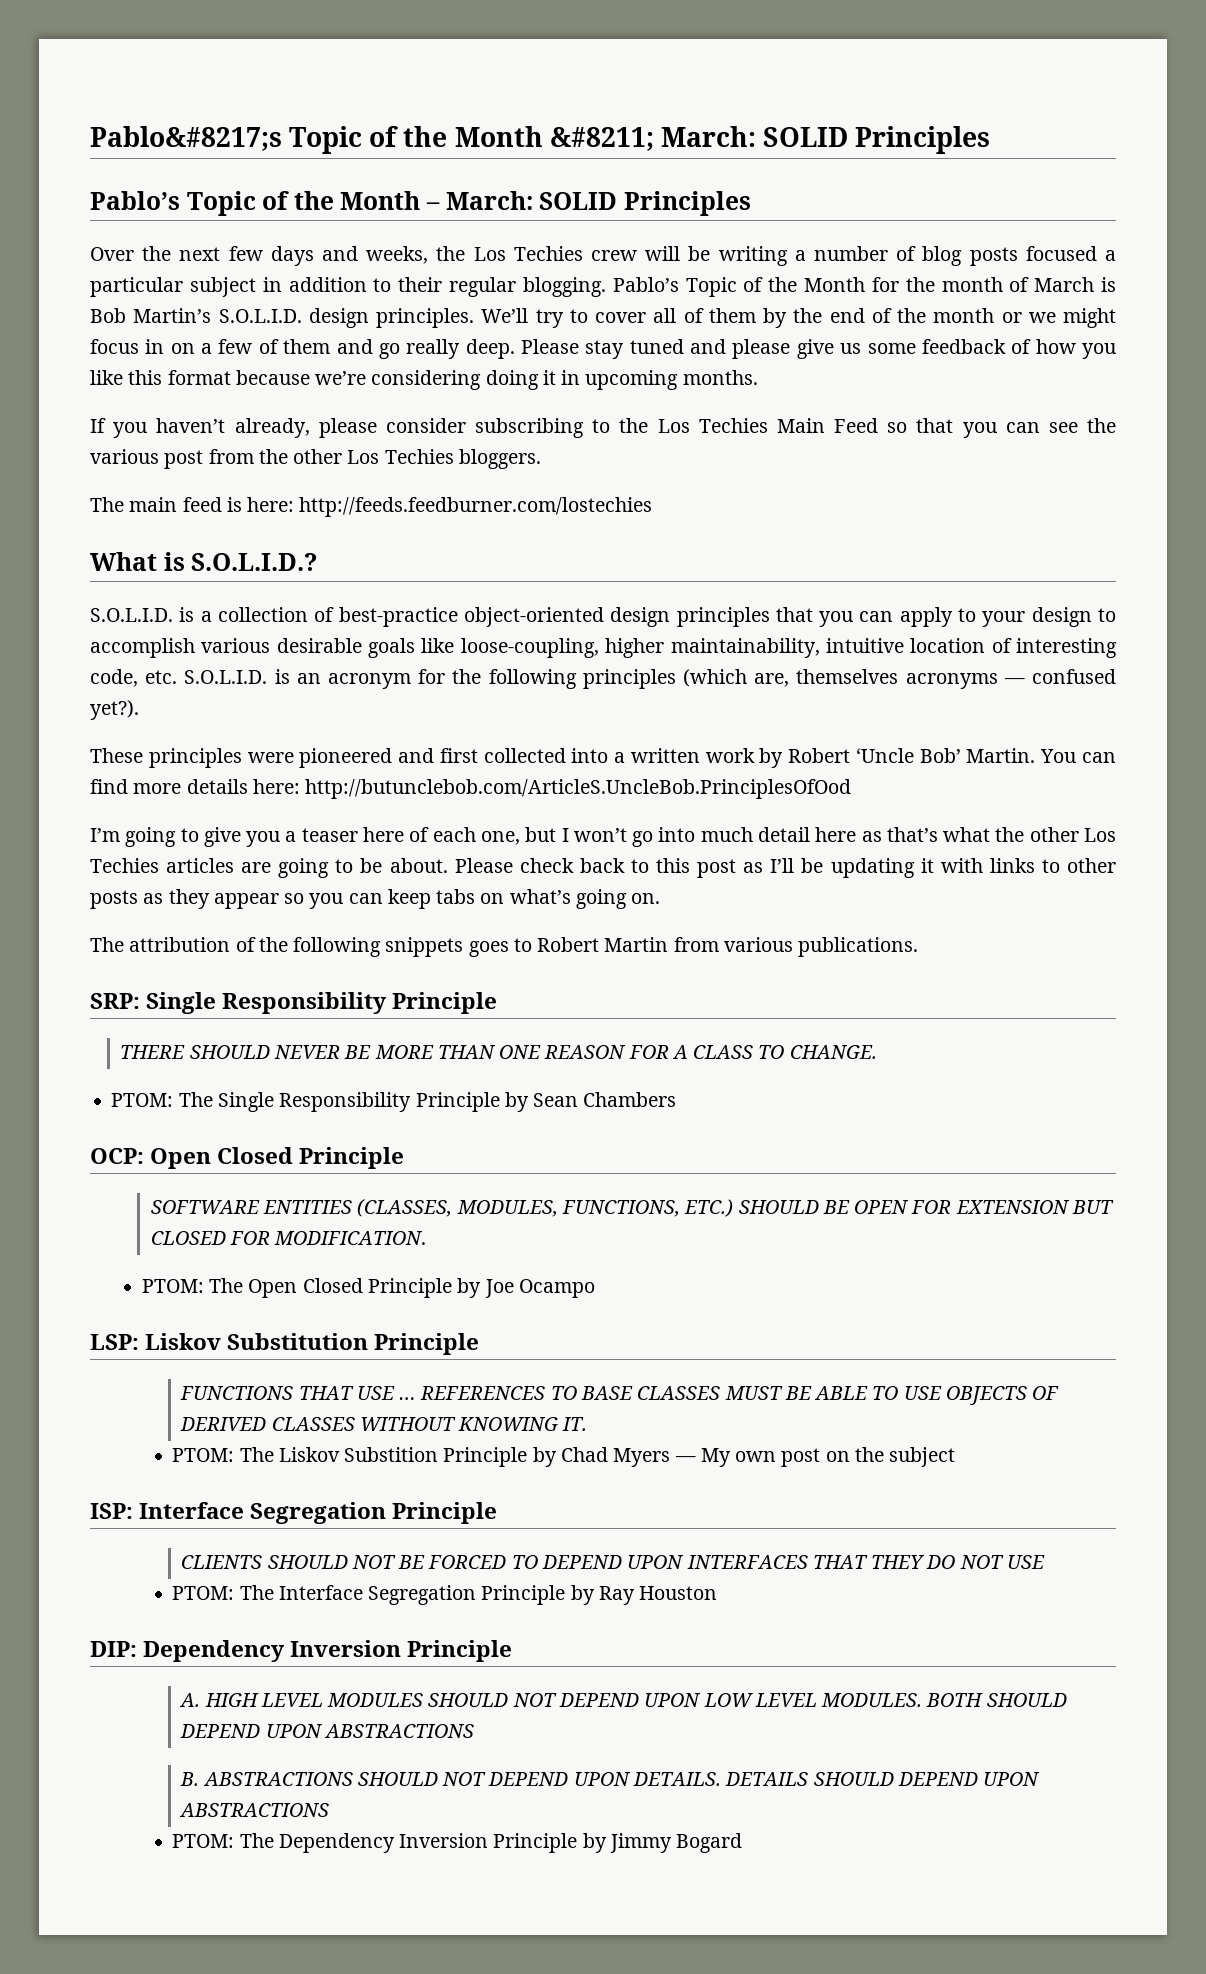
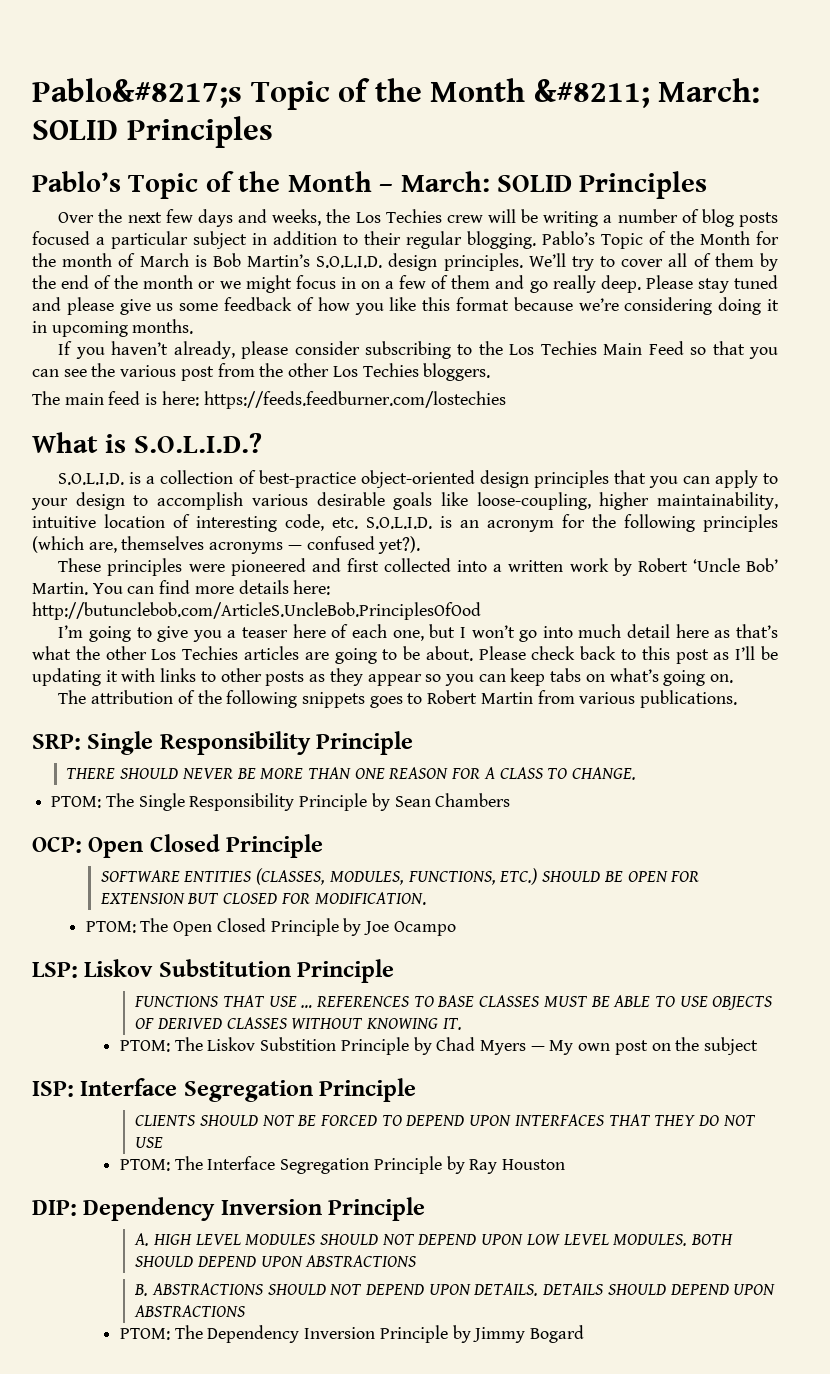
[299,497,653,517] http://feeds.feedburner.com/lostechies -> [203,391,506,409] https://feeds.feedburner.com/lostechies

